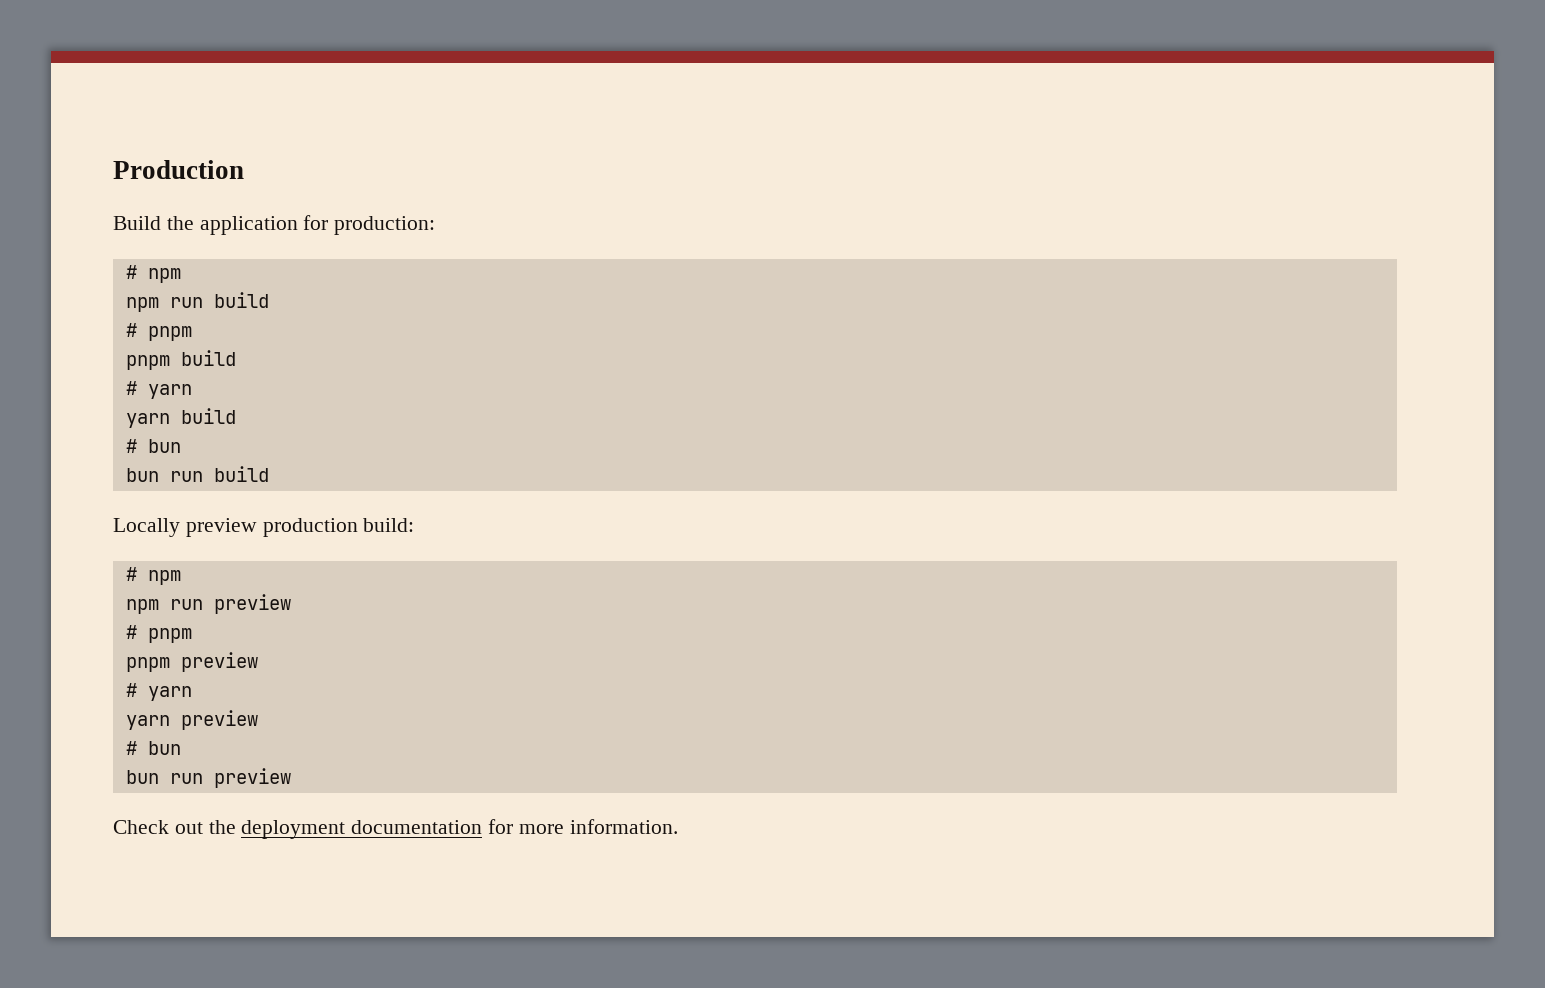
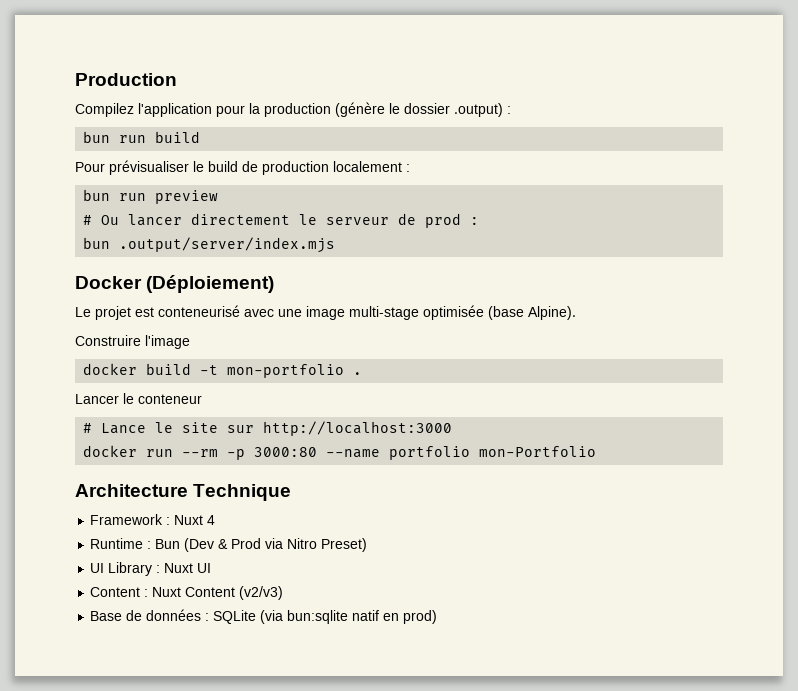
[113,215,436,235] [125,265,181,283] [125,292,269,312] [125,323,192,341] [125,350,236,370] [125,381,192,399] [125,408,236,428] [125,439,181,453] [125,466,269,482] [113,518,415,537] [125,567,181,585] [125,594,291,614] [125,625,192,643] [125,652,258,672] [125,683,192,701] [125,710,258,730] [125,741,181,755] [125,768,291,788] [113,819,678,839] Build the application for production: // # npm // npm run build // # pnpm // pnpm build // # yarn // yarn build // # bun // bun run build // Locally preview production build: // # npm // npm run preview // # pnpm // pnpm preview // # yarn // yarn preview // # bun // bun run preview // Check out the deployment documentation for more information. -> [75,102,511,117] [83,131,201,143] [75,160,410,175] [83,189,219,204] [83,213,480,228] [83,237,336,253] [75,275,275,293] [75,305,576,320] [75,335,190,349] [83,363,363,378] [75,393,202,404] [83,421,453,436] [83,445,597,460] [75,484,292,501] [90,514,216,525] [90,538,368,552] [90,562,212,576] [90,586,284,600] [90,609,438,624] Compilez l'application pour la production (génère le dossier .output) : // bun run build // Pour prévisualiser le build de production localement : // bun run preview // # Ou lancer directement le serveur de prod : // bun .output/server/index.mjs // Docker (Déploiement) // Le projet est conteneurisé avec une image multi-stage optimisée (base Alpine). // Construire l'image // docker build -t mon-portfolio . // Lancer le conteneur // # Lance le site sur http://localhost:3000 // docker run --rm -p 3000:80 --name portfolio mon-Portfolio // Architecture Technique // Framework : Nuxt 4 // Runtime : Bun (Dev & Prod via Nitro Preset) // UI Library : Nuxt UI // Content : Nuxt Content (v2/v3) // Base de données : SQLite (via bun:sqlite natif en prod)

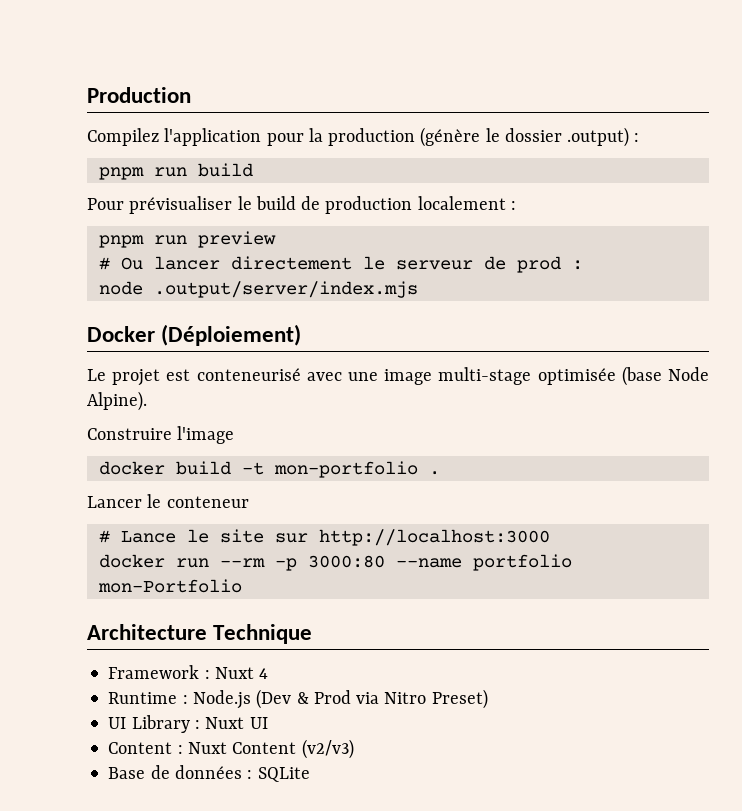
[83,131,111,143] bun -> [98,167,144,180] pnpm
[83,189,111,201] bun -> [98,235,144,248] pnpm
[83,237,111,249] bun -> [98,281,143,295] node
(524, 313) none -> [668,367,709,381] Node
[155,539,181,549] Bun -> [192,690,251,709] Node.js
[260,610,438,624] (via bun:sqlite natif en prod) -> (310, 774) none

